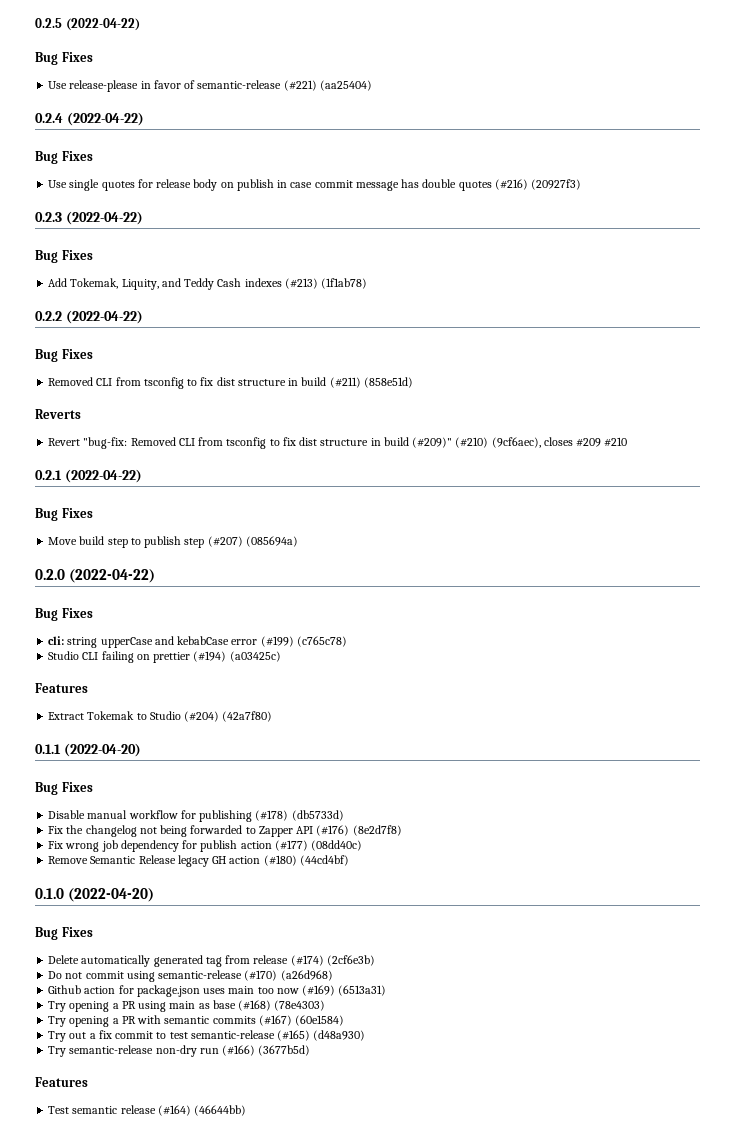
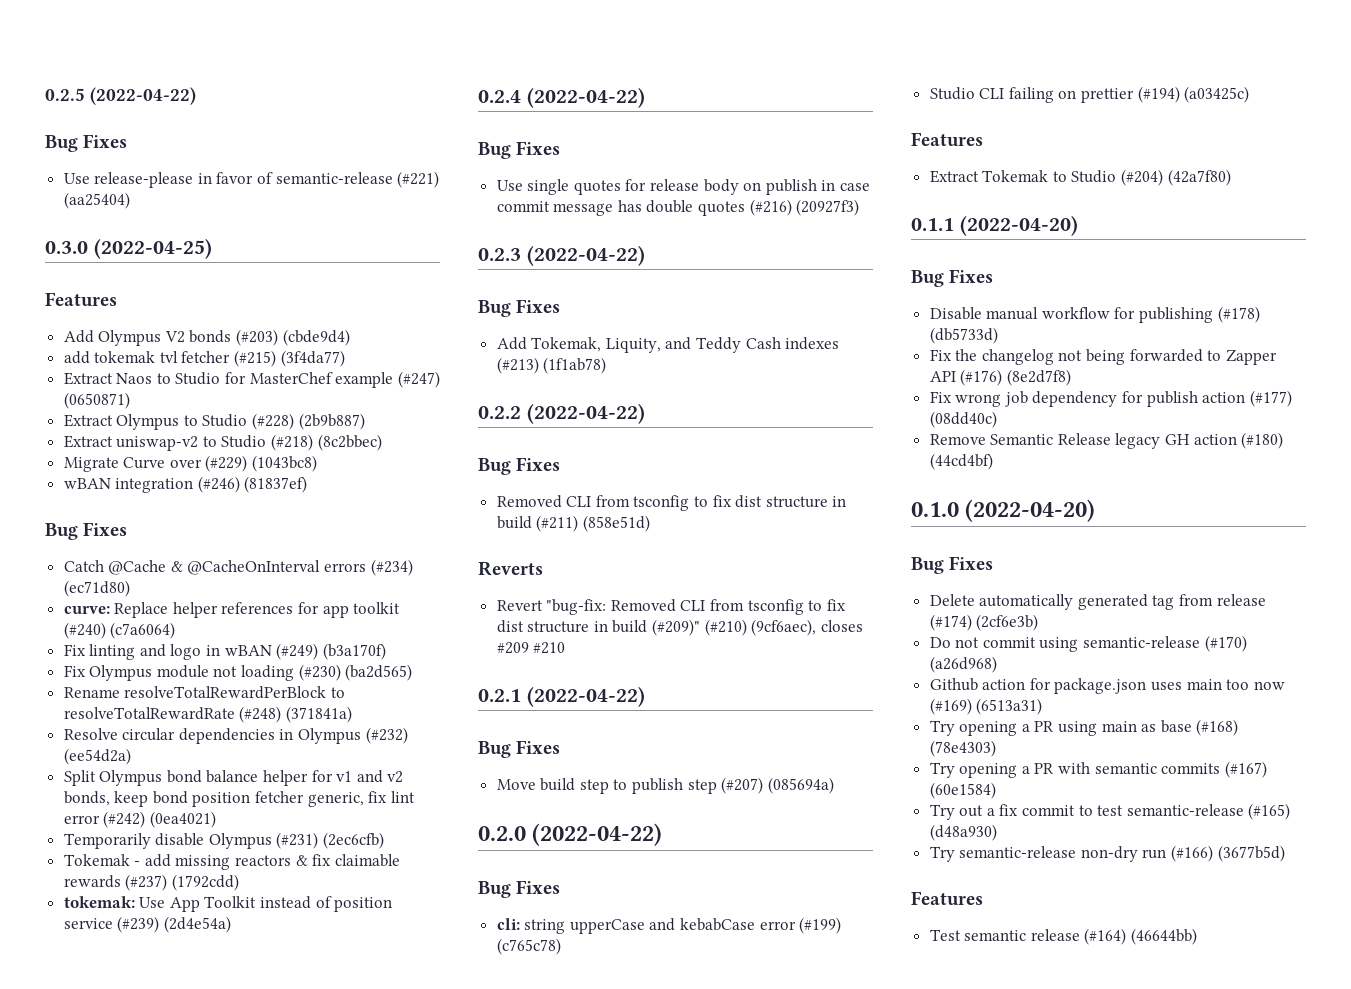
(372, 85) none -> [45,238,212,259] [45,292,117,307] [63,329,350,346] [63,350,345,367] [63,371,440,388] [63,392,130,409] [63,413,365,430] [63,434,382,451] [63,455,318,472] [63,476,308,493] [45,522,128,540] [63,559,413,576] [63,580,130,597] [63,602,401,618] [63,622,176,639] [63,643,386,660] [63,664,413,681] [63,686,345,699] [63,706,352,723] [63,727,408,744] [63,748,131,765] [63,770,404,786] [63,791,415,807] [63,811,216,828] [63,832,385,849] [63,854,400,870] [63,874,239,891] [63,896,393,912] [63,916,231,933] // 0.3.0 (2022-04-25) // Features // Add Olympus V2 bonds (#203) (cbde9d4) // add tokemak tvl fetcher (#215) (3f4da77) // Extract Naos to Studio for MasterChef example (#247) (0650871) // Extract Olympus to Studio (#228) (2b9b887) // Extract uniswap-v2 to Studio (#218) (8c2bbec) // Migrate Curve over (#229) (1043bc8) // wBAN integration (#246) (81837ef) // Bug Fixes // Catch @Cache & @CacheOnInterval errors (#234) (ec71d80) // curve: Replace helper references for app toolkit (#240) (c7a6064) // Fix linting and logo in wBAN (#249) (b3a170f) // Fix Olympus module not loading (#230) (ba2d565) // Rename resolveTotalRewardPerBlock to resolveTotalRewardRate (#248) (371841a) // Resolve circular dependencies in Olympus (#232) (ee54d2a) // Split Olympus bond balance helper for v1 and v2 bonds, keep bond position fetcher generic, fix lint error (#242) (0ea4021) // Temporarily disable Olympus (#231) (2ec6cfb) // Tokemak - add missing reactors & fix claimable rewards (#237) (1792cdd) // tokemak: Use App Toolkit instead of position service (#239) (2d4e54a)

